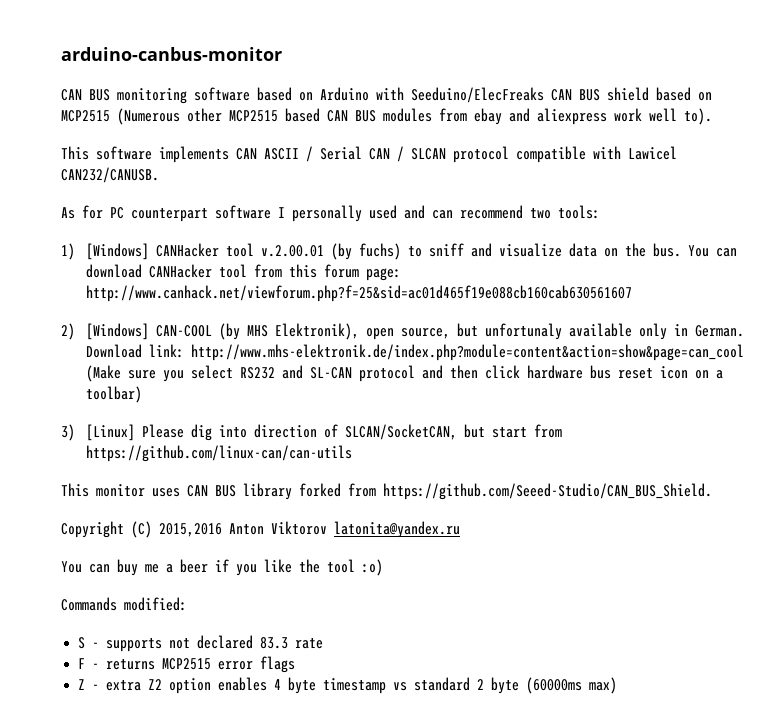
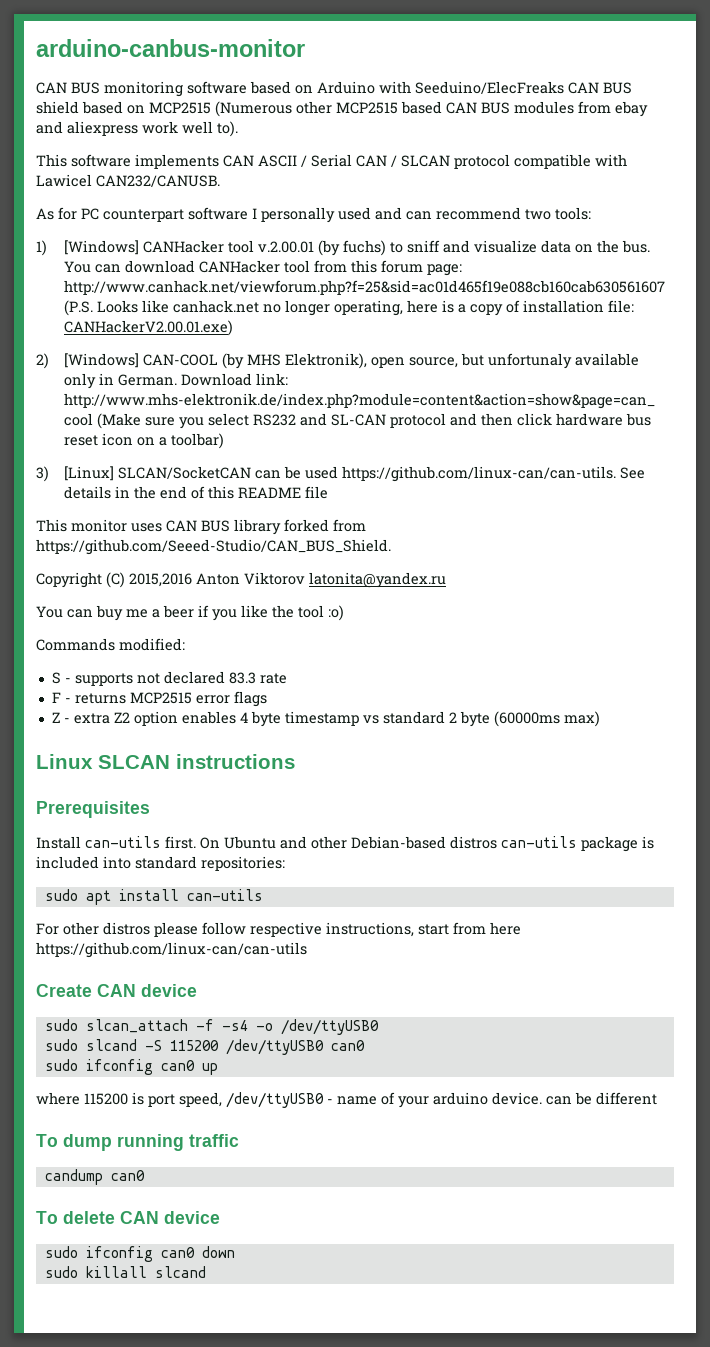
(632, 293) none -> [64,300,635,316] [64,320,234,336] (P.S. Looks like canhack.net no longer operating, here is a copy of installation file: CANHackerV2.00.01.exe)
[141,424,562,441] [85,445,352,462] Please dig into direction of SLCAN/SocketCAN, but start from https://github.com/linux-can/can-utils -> [118,466,646,482] [64,486,329,499] SLCAN/SocketCAN can be used https://github.com/linux-can/can-utils. See details in the end of this README file
(618, 685) none -> [36,754,295,769] [36,801,150,818] [36,836,654,852] [36,856,285,871] [44,889,263,905] [36,922,521,937] [36,942,307,958] [36,984,197,997] [44,1019,379,1035] [44,1039,365,1055] [44,1059,218,1075] [36,1092,657,1108] [36,1134,239,1151] [44,1169,145,1185] [36,1211,220,1224] [44,1246,235,1262] [44,1266,206,1278] // Linux SLCAN instructions // Prerequisites // Install can-utils first. On Ubuntu and other Debian-based distros can-utils package is included into standard repositories: // sudo apt install can-utils // For other distros please follow respective instructions, start from here https://github.com/linux-can/can-utils // Create CAN device // sudo slcan_attach -f -s4 -o /dev/ttyUSB0 // sudo slcand -S 115200 /dev/ttyUSB0 can0 // sudo ifconfig can0 up // where 115200 is port speed, /dev/ttyUSB0 - name of your arduino device. can be different // To dump running traffic // candump can0 // To delete CAN device // sudo ifconfig can0 down // sudo killall slcand

